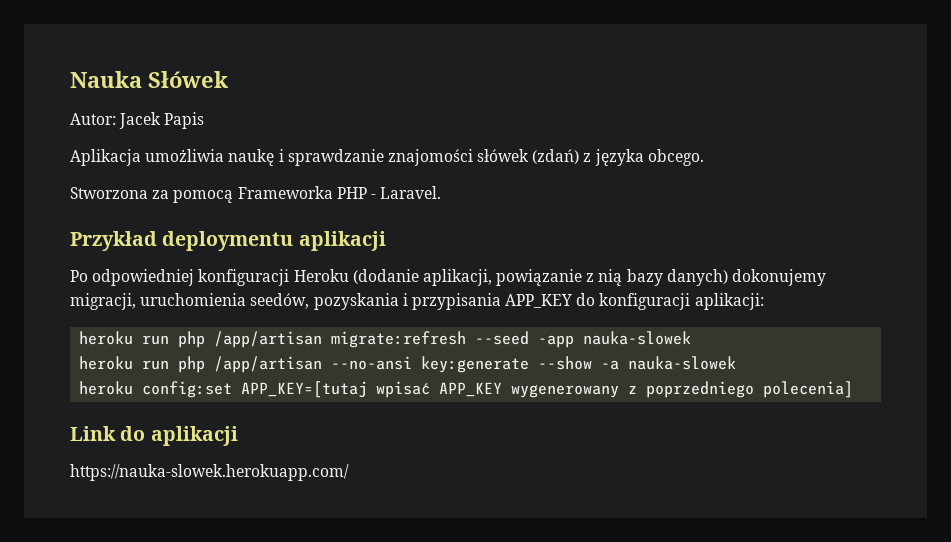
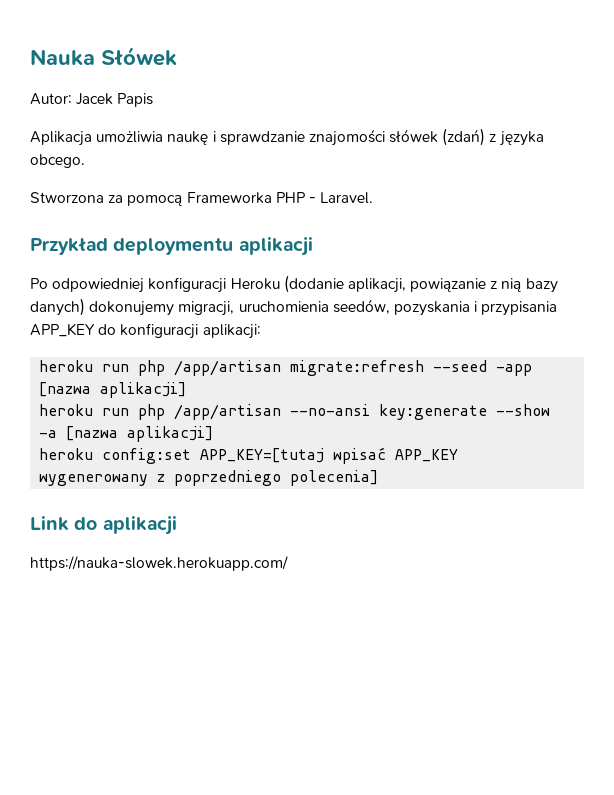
[583,331,692,345] nauka-slowek -> [39,382,187,398] [nazwa aplikacji]
[628,356,737,370] nauka-slowek -> [66,426,214,442] [nazwa aplikacji]

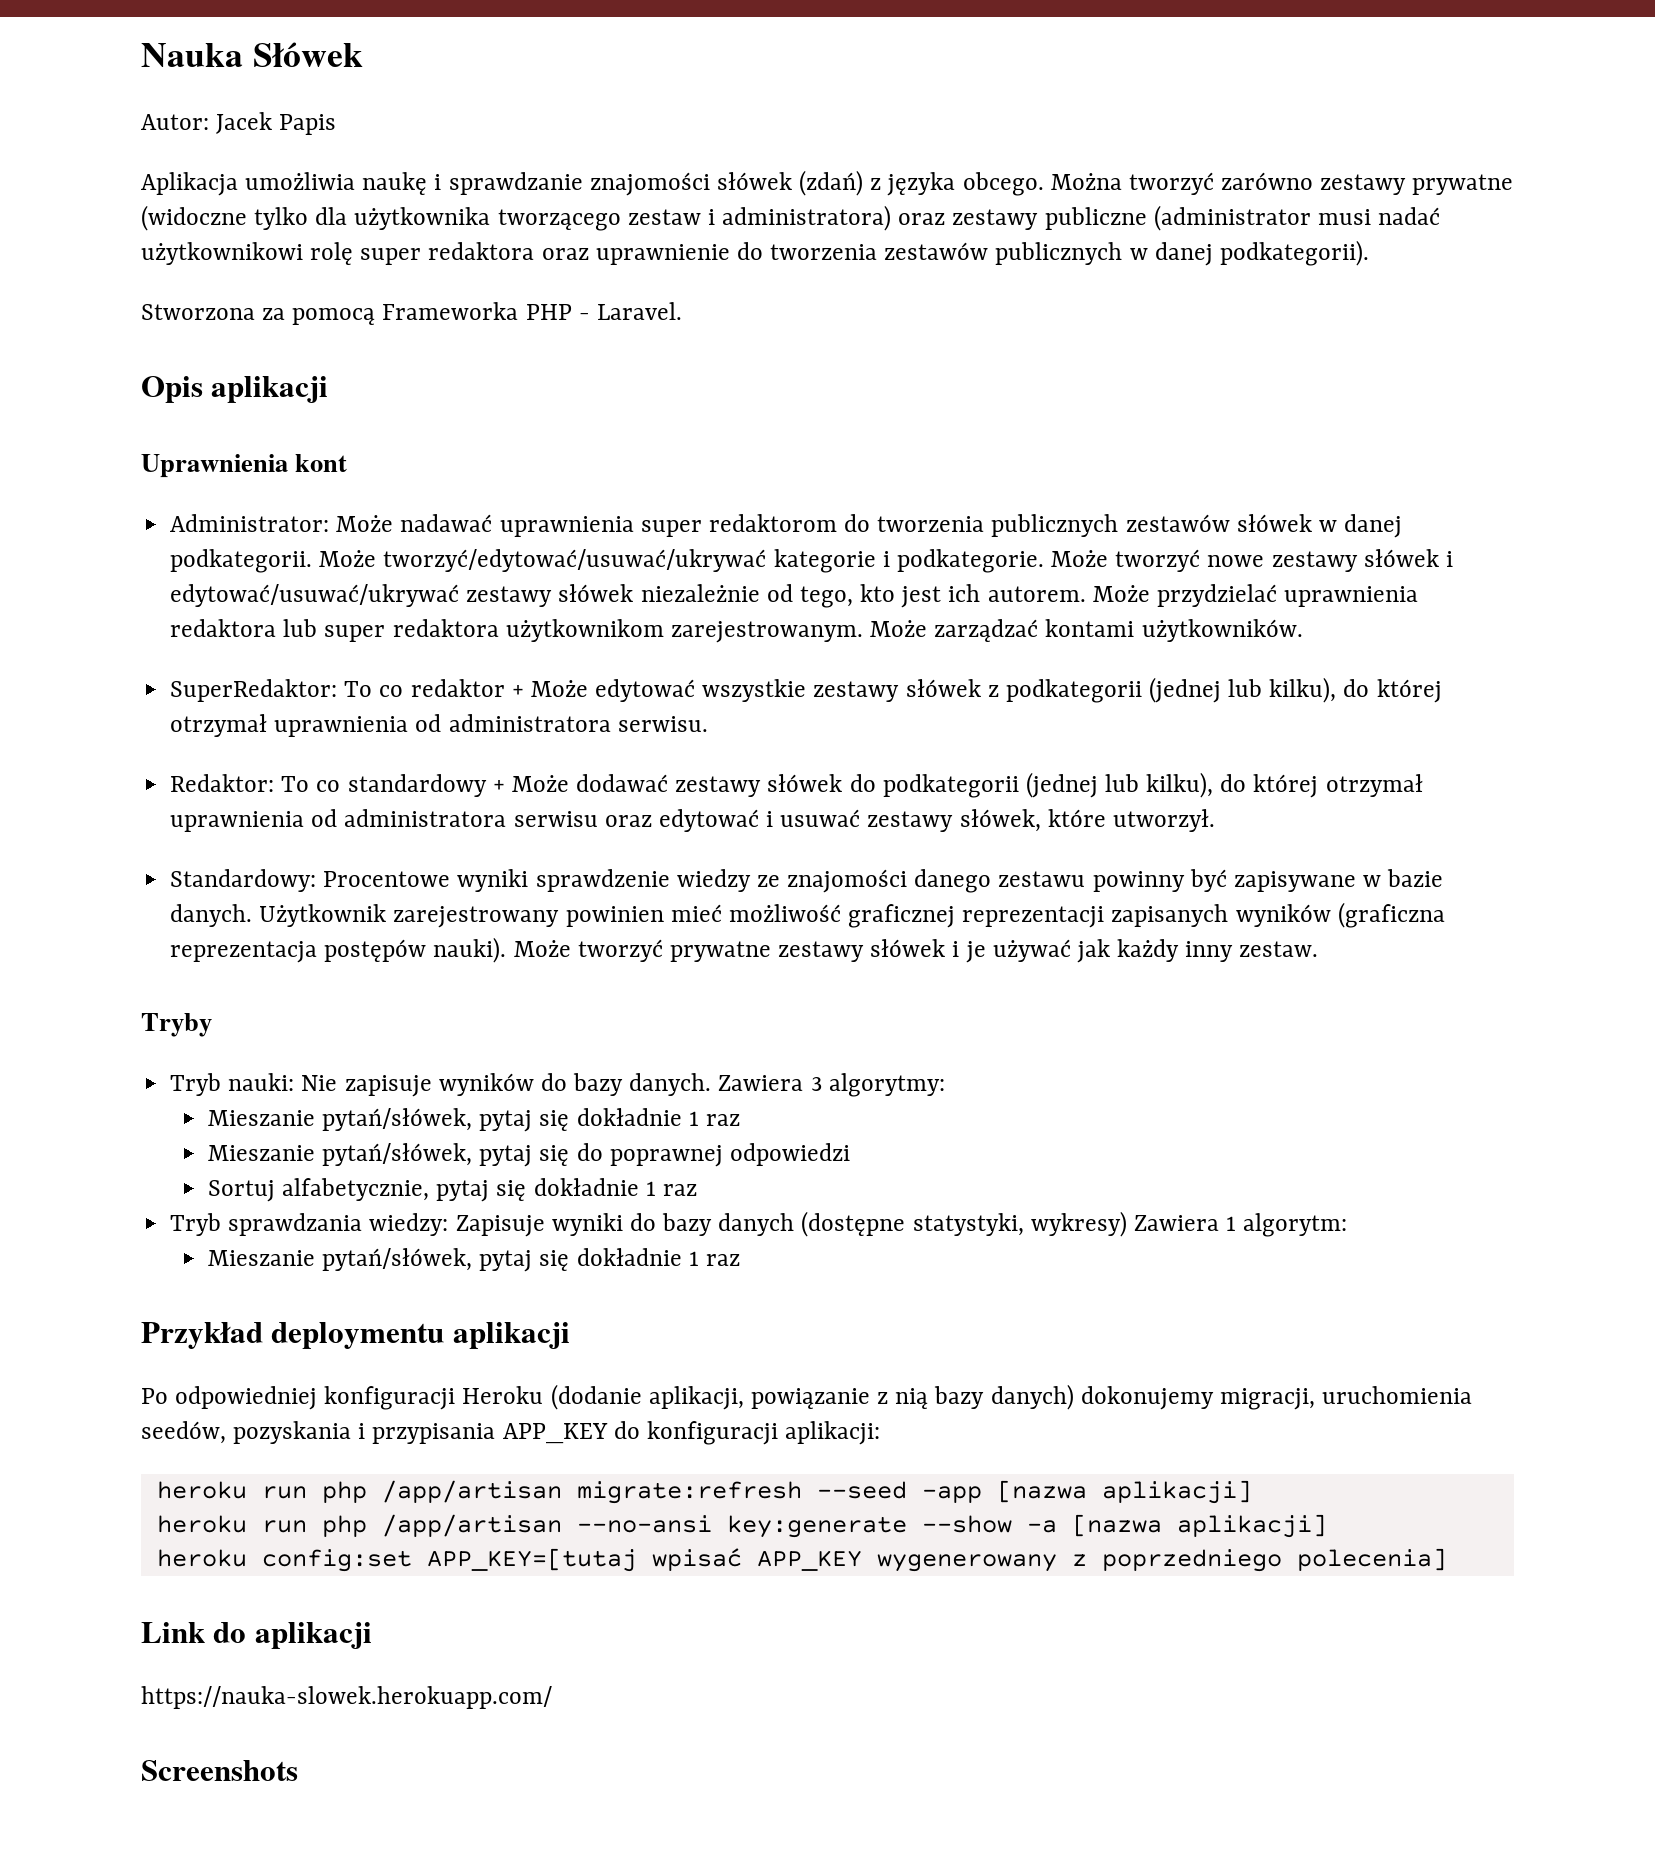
(85, 161) none -> [1050,172,1514,195] [141,205,1441,231] [141,240,1369,266] Można tworzyć zarówno zestawy prywatne (widoczne tylko dla użytkownika tworzącego zestaw i administratora) oraz zestawy publiczne (administrator musi nadać użytkownikowi rolę super redaktora oraz uprawnienie do tworzenia zestawów publicznych w danej podkategorii).
(374, 198) none -> [141,376,329,403] [141,454,348,478] [170,514,1403,538] [170,549,1453,573] [170,584,1419,608] [170,619,1303,643] [170,677,1442,703] [170,714,708,737] [170,772,1423,798] [170,809,1215,832] [170,869,1444,893] [170,902,1445,928] [170,937,1319,963] [141,1013,212,1037] [170,1073,945,1097] [207,1108,740,1132] [207,1143,850,1167] [207,1178,697,1202] [170,1211,1348,1237] [207,1248,740,1272] // Opis aplikacji // Uprawnienia kont // Administrator: Może nadawać uprawnienia super redaktorom do tworzenia publicznych zestawów słówek w danej podkategorii. Może tworzyć/edytować/usuwać/ukrywać kategorie i podkategorie. Może tworzyć nowe zestawy słówek i edytować/usuwać/ukrywać zestawy słówek niezależnie od tego, kto jest ich autorem. Może przydzielać uprawnienia redaktora lub super redaktora użytkownikom zarejestrowanym. Może zarządzać kontami użytkowników. // SuperRedaktor: To co redaktor + Może edytować wszystkie zestawy słówek z podkategorii (jednej lub kilku), do której otrzymał uprawnienia od administratora serwisu. // Redaktor: To co standardowy + Może dodawać zestawy słówek do podkategorii (jednej lub kilku), do której otrzymał uprawnienia od administratora serwisu oraz edytować i usuwać zestawy słówek, które utworzył. // Standardowy: Procentowe wyniki sprawdzenie wiedzy ze znajomości danego zestawu powinny być zapisywane w bazie danych. Użytkownik zarejestrowany powinien mieć możliwość graficznej reprezentacji zapisanych wyników (graficzna reprezentacja postępów nauki). Może tworzyć prywatne zestawy słówek i je używać jak każdy inny zestaw. // Tryby // Tryb nauki: Nie zapisuje wyników do bazy danych. Zawiera 3 algorytmy: // Mieszanie pytań/słówek, pytaj się dokładnie 1 raz // Mieszanie pytań/słówek, pytaj się do poprawnej odpowiedzi // Sortuj alfabetycznie, pytaj się dokładnie 1 raz // Tryb sprawdzania wiedzy: Zapisuje wyniki do bazy danych (dostępne statystyki, wykresy) Zawiera 1 algorytm: // Mieszanie pytań/słówek, pytaj się dokładnie 1 raz
(288, 563) none -> [141,1760,298,1781] // Screenshots

